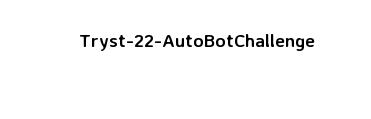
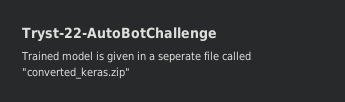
(315, 42) none -> [21,51,251,63] [22,67,130,79] // Trained model is given in a seperate file called "converted_keras.zip"

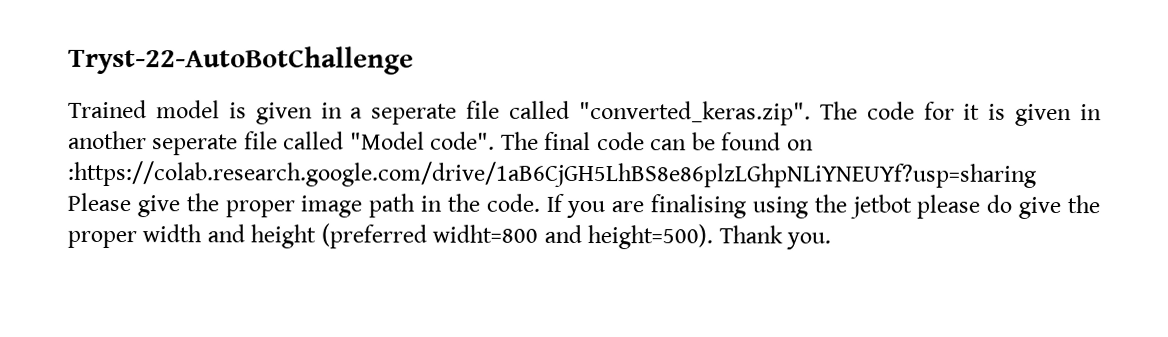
[22,67,130,79] "converted_keras.zip" -> [578,100,1102,127] [68,130,814,156] [67,160,1037,188] [67,192,1100,220] [67,223,832,250] "converted_keras.zip". The code for it is given in another seperate file called "Model code". The final code can be found on :https://colab.research.google.com/drive/1aB6CjGH5LhBS8e86plzLGhpNLiYNEUYf?usp=sharing Please give the proper image path in the code. If you are finalising using the jetbot please do give the proper width and height (preferred widht=800 and height=500). Thank you.

